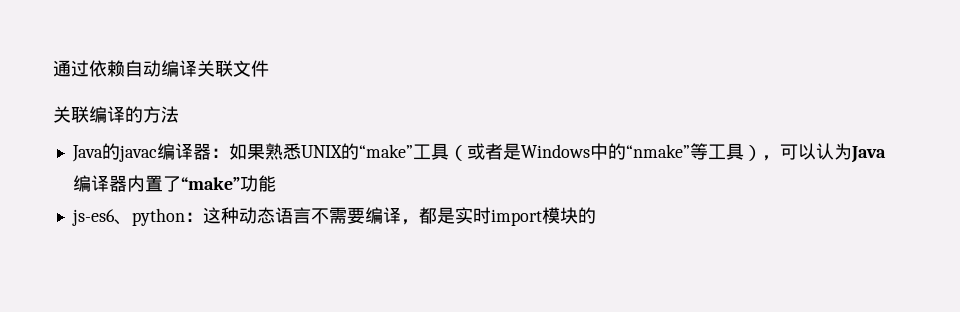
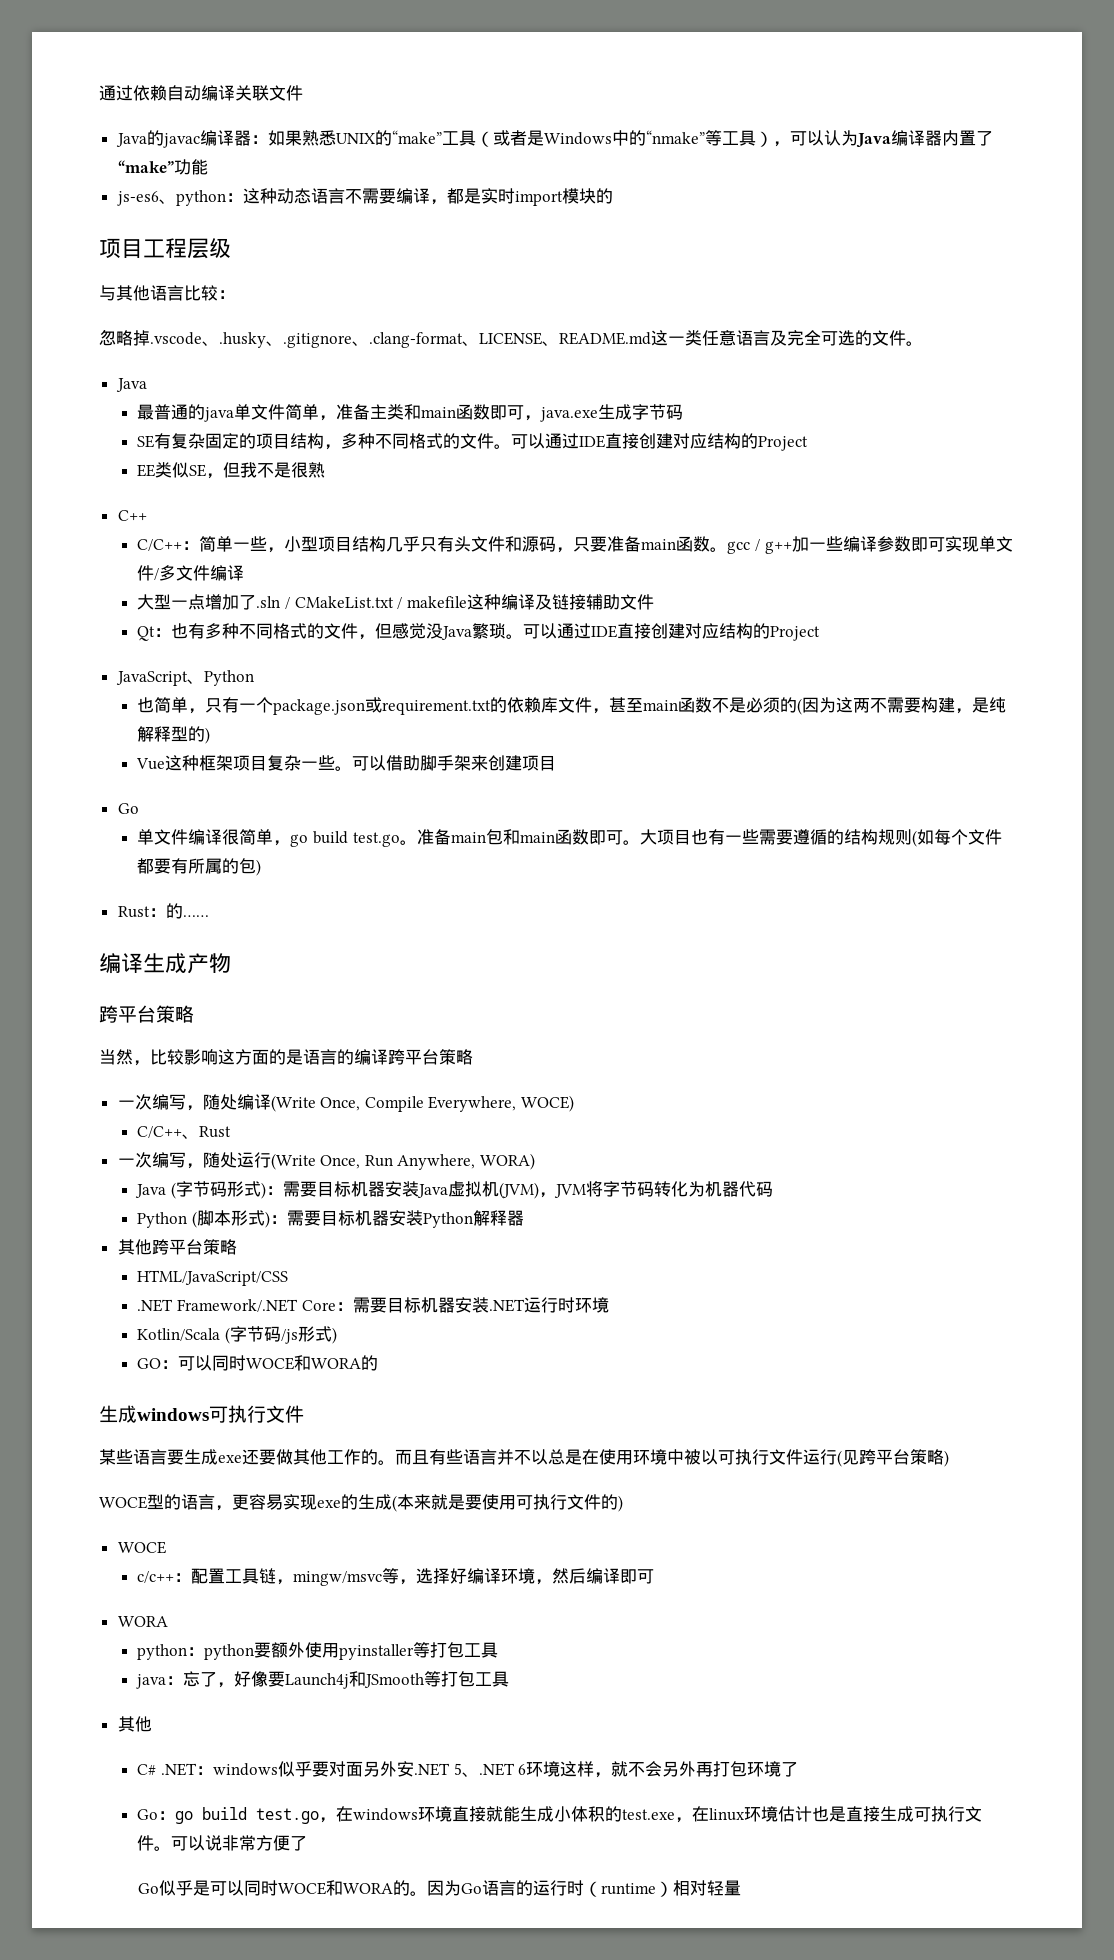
[53,106,179,123] // 关联编译的方法 -> (303, 93) none
(596, 215) none -> [99,238,231,259] [99,285,235,301] [99,329,923,348] [115,378,147,392] [137,404,684,422] [137,433,809,451] [137,462,326,479] [117,510,147,521] [137,536,1013,554] [137,565,245,581] [137,594,654,610] [137,623,821,641] [115,670,254,686] [137,697,1007,715] [137,726,211,744] [136,755,557,771] [117,803,139,814] [137,829,1002,847] [137,858,262,876] [117,903,209,919] [99,953,231,974] [99,1005,194,1023] [99,1049,473,1066] [117,1094,575,1112] [137,1126,232,1139] [117,1152,536,1170] [135,1181,773,1199] [137,1210,524,1228] [117,1239,237,1255] [137,1270,289,1286] [137,1297,609,1313] [137,1326,337,1344] [137,1355,379,1371] [99,1405,304,1423] [99,1449,949,1467] [99,1494,623,1512] [117,1541,166,1554] [137,1568,655,1586] [117,1616,168,1627] [137,1642,499,1660] [136,1671,510,1689] [117,1716,152,1732] [137,1761,799,1778] [137,1806,983,1824] [137,1835,308,1851] [138,1880,742,1897] // 项目工程层级 // 与其他语言比较： // 忽略掉.vscode、.husky、.gitignore、.clang-format、LICENSE、README.md这一类任意语言及完全可选的文件。 // Java // 最普通的java单文件简单，准备主类和main函数即可，java.exe生成字节码 // SE有复杂固定的项目结构，多种不同格式的文件。可以通过IDE直接创建对应结构的Project // EE类似SE，但我不是很熟 // C++ // C/C++：简单一些，小型项目结构几乎只有头文件和源码，只要准备main函数。gcc / g++加一些编译参数即可实现单文件/多文件编译 // 大型一点增加了.sln / CMakeList.txt / makefile这种编译及链接辅助文件 // Qt：也有多种不同格式的文件，但感觉没Java繁琐。可以通过IDE直接创建对应结构的Project // JavaScript、Python // 也简单，只有一个package.json或requirement.txt的依赖库文件，甚至main函数不是必须的(因为这两不需要构建，是纯解释型的) // Vue这种框架项目复杂一些。可以借助脚手架来创建项目 // Go // 单文件编译很简单，go build test.go。准备main包和main函数即可。大项目也有一些需要遵循的结构规则(如每个文件都要有所属的包) // Rust：的…… // 编译生成产物 // 跨平台策略 // 当然，比较影响这方面的是语言的编译跨平台策略 // 一次编写，随处编译(Write Once, Compile Everywhere, WOCE) // C/C++、Rust // 一次编写，随处运行(Write Once, Run Anywhere, WORA) // Java (字节码形式)：需要目标机器安装Java虚拟机(JVM)，JVM将字节码转化为机器代码 // Python (脚本形式)：需要目标机器安装Python解释器 // 其他跨平台策略 // HTML/JavaScript/CSS // .NET Framework/.NET Core：需要目标机器安装.NET运行时环境 // Kotlin/Scala (字节码/js形式) // GO：可以同时WOCE和WORA的 // 生成windows可执行文件 // 某些语言要生成exe还要做其他工作的。而且有些语言并不以总是在使用环境中被以可执行文件运行(见跨平台策略) // WOCE型的语言，更容易实现exe的生成(本来就是要使用可执行文件的) // WOCE // c/c++：配置工具链，mingw/msvc等，选择好编译环境，然后编译即可 // WORA // python：python要额外使用pyinstaller等打包工具 // java：忘了，好像要Launch4j和JSmooth等打包工具 // 其他 // C# .NET：windows似乎要对面另外安.NET 5、.NET 6环境这样，就不会另外再打包环境了 // Go：go build test.go，在windows环境直接就能生成小体积的test.exe，在linux环境估计也是直接生成可执行文件。可以说非常方便了 // Go似乎是可以同时WOCE和WORA的。因为Go语言的运行时（runtime）相对轻量

